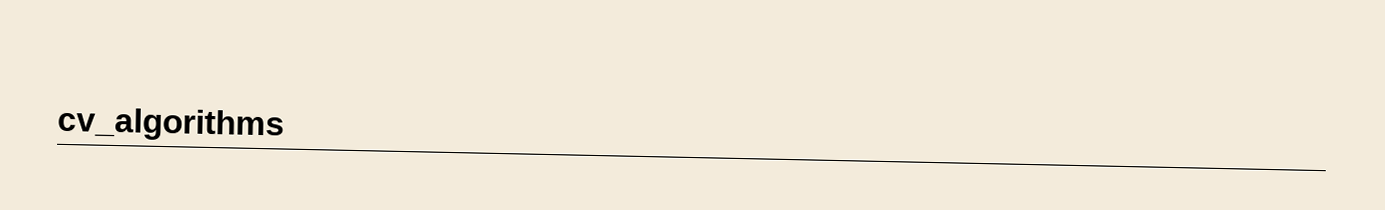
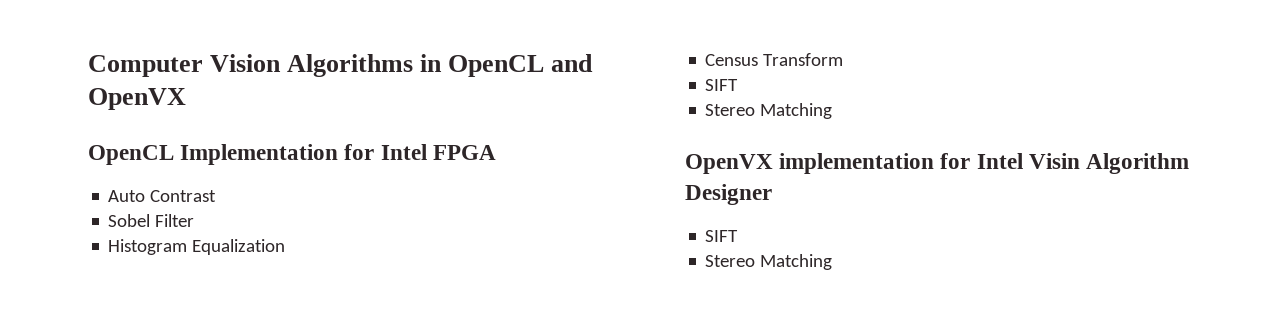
[57,106,285,143] cv_algorithms -> [88,54,594,77] [88,88,186,110] [88,144,496,165] [108,190,217,202] [108,214,195,227] [108,239,286,255] [705,53,844,66] [705,79,739,91] [705,103,833,119] [685,153,1190,174] [685,184,772,205] [705,230,739,242] [705,254,833,270] Computer Vision Algorithms in OpenCL and OpenVX // OpenCL Implementation for Intel FPGA // Auto Contrast // Sobel Filter // Histogram Equalization // Census Transform // SIFT // Stereo Matching // OpenVX implementation for Intel Visin Algorithm Designer // SIFT // Stereo Matching

